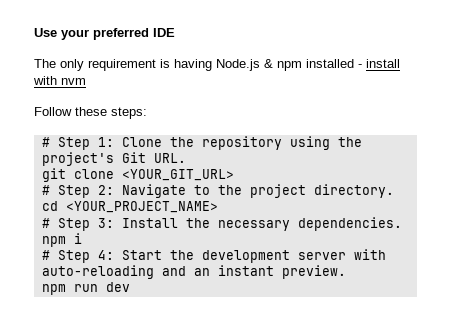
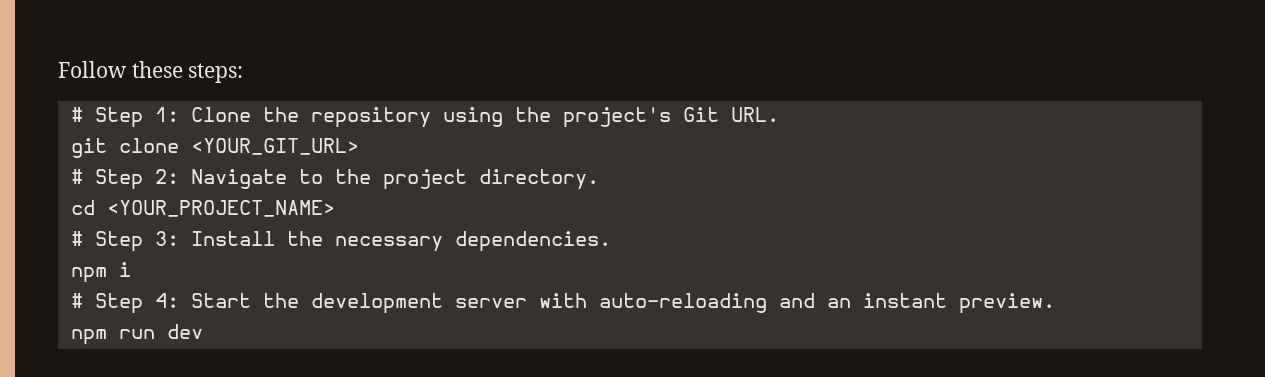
[34,28,175,40] [34,59,400,71] [33,76,86,85] Use your preferred IDE // The only requirement is having Node.js & npm installed - install with nvm // -> (58, 69) none

